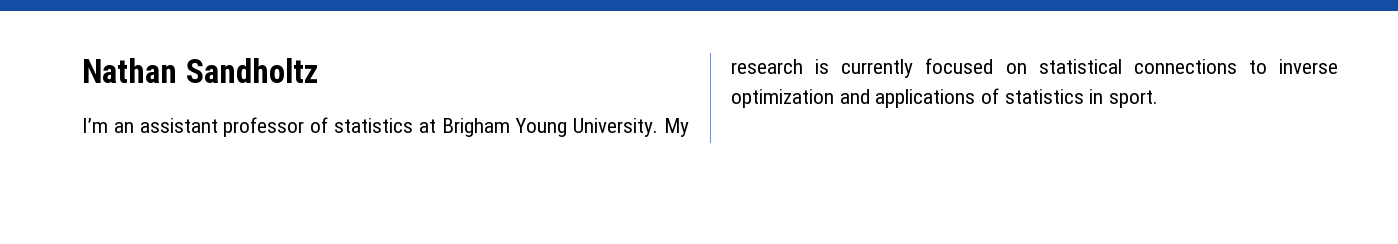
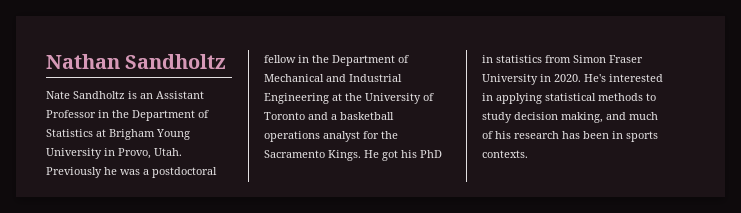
[82,117,689,137] [731,58,1338,78] [731,88,1159,108] I’m an assistant professor of statistics at Brigham Young University. My research is currently focused on statistical connections to inverse optimization and applications of statistics in sport. -> [46,91,204,99] [46,110,209,121] [46,129,190,140] [46,148,182,159] [46,167,217,178] [264,55,409,66] [264,74,402,82] [264,93,434,104] [264,112,394,120] [264,131,398,142] [264,150,442,161] [482,55,643,63] [482,74,663,85] [482,93,656,104] [482,112,658,123] [482,131,658,142] [482,150,528,158] Nate Sandholtz is an Assistant Professor in the Department of Statistics at Brigham Young University in Provo, Utah. Previously he was a postdoctoral fellow in the Department of Mechanical and Industrial Engineering at the University of Toronto and a basketball operations analyst for the Sacramento Kings. He got his PhD in statistics from Simon Fraser University in 2020. He's interested in applying statistical methods to study decision making, and much of his research has been in sports contexts.

